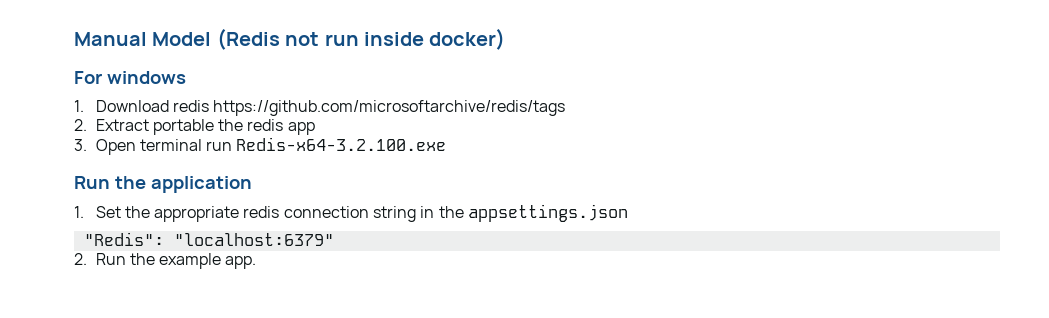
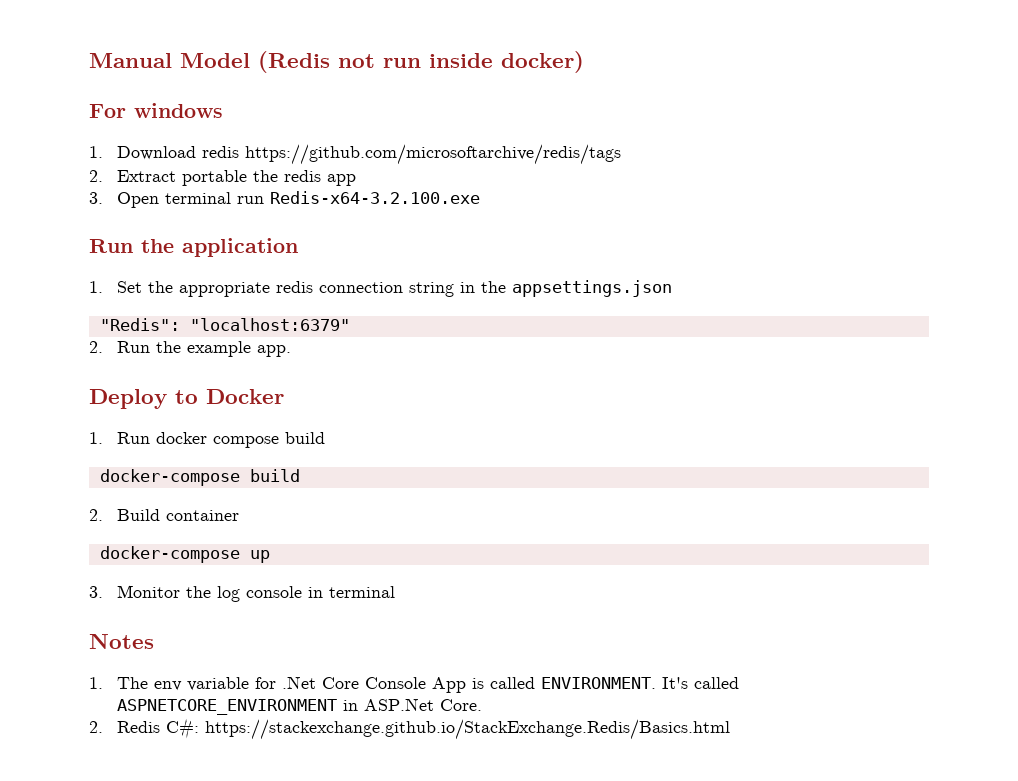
(257, 262) none -> [89,389,284,409] [89,432,326,448] [99,469,300,486] [89,509,240,521] [99,546,270,563] [89,585,396,602] [89,634,154,649] [89,676,740,693] [117,698,483,715] [89,718,731,740] // Deploy to Docker // 1. Run docker compose build // docker-compose build // 2. Build container // docker-compose up // 3. Monitor the log console in terminal // Notes // 1. The env variable for .Net Core Console App is called ENVIRONMENT. It's called ASPNETCORE_ENVIRONMENT in ASP.Net Core. // 2. Redis C#: https://stackexchange.github.io/StackExchange.Redis/Basics.html

